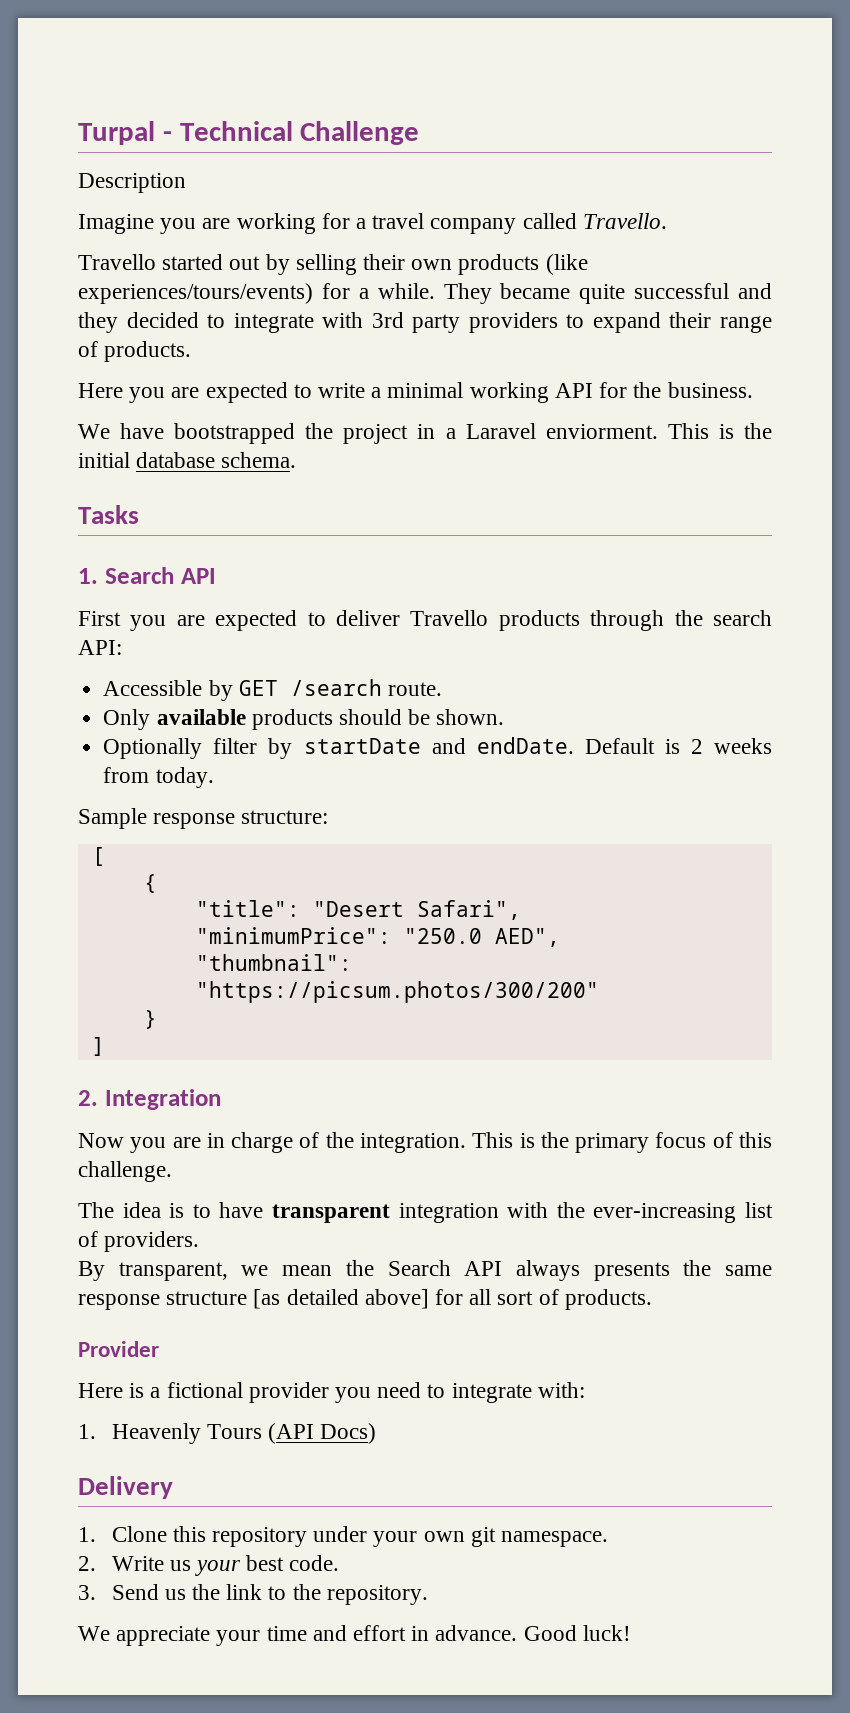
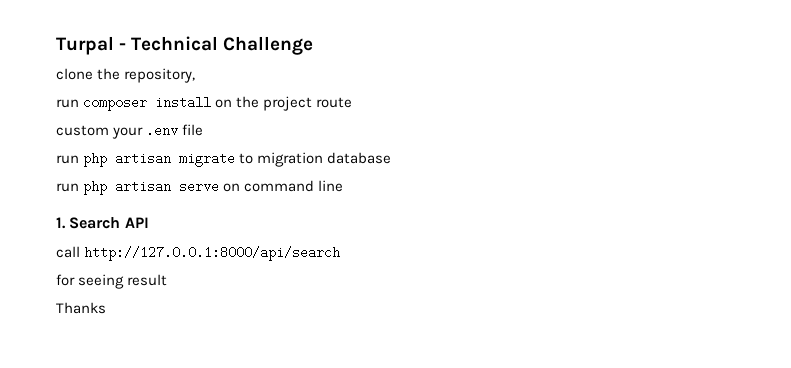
[78,173,186,193] [78,213,667,234] [78,254,588,275] [78,283,772,304] [78,312,772,333] [78,341,192,362] [78,382,753,403] [78,423,772,444] [78,452,297,468] [78,505,139,524] [78,567,216,584] [78,610,772,631] [78,640,122,655] [103,679,442,701] [103,709,505,730] [103,737,772,759] [103,767,214,788] [78,808,329,829] [91,847,105,866] [143,874,157,893] [195,900,521,920] [195,927,560,947] [195,954,352,971] [195,981,599,1003] [143,1010,157,1029] [91,1037,105,1056] [78,1089,221,1110] [78,1132,773,1153] [78,1161,172,1182] [78,1202,774,1223] [78,1231,200,1252] [78,1260,772,1281] [78,1289,652,1310] [78,1341,159,1357] [78,1382,585,1403] [78,1423,377,1444] [78,1476,173,1499] [78,1526,608,1547] [78,1555,340,1576] [78,1584,428,1605] [78,1625,631,1646] Description // Imagine you are working for a travel company called Travello. // Travello started out by selling their own products (like experiences/tours/events) for a while. They became quite successful and they decided to integrate with 3rd party providers to expand their range of products. // Here you are expected to write a minimal working API for the business. // We have bootstrapped the project in a Laravel enviorment. This is the initial database schema. // Tasks // 1. Search API // First you are expected to deliver Travello products through the search API: // Accessible by GET /search route. // Only available products should be shown. // Optionally filter by startDate and endDate. Default is 2 weeks from today. // Sample response structure: // [ // { // "title": "Desert Safari", // "minimumPrice": "250.0 AED", // "thumbnail": "https://picsum.photos/300/200" // } // ] // 2. Integration // Now you are in charge of the integration. This is the primary focus of this challenge. // The idea is to have transparent integration with the ever-increasing list of providers. // By transparent, we mean the Search API always presents the same response structure [as detailed above] for all sort of products. // Provider // Here is a fictional provider you need to integrate with: // 1. Heavenly Tours (API Docs) // Delivery // 1. Clone this repository under your own git namespace. // 2. Write us your best code. // 3. Send us the link to the repository. // We appreciate your time and effort in advance. Good luck! -> [56,68,196,83] [56,96,353,111] [56,124,204,139] [56,152,392,167] [56,180,344,195] [56,217,149,229] [56,246,341,261] [56,274,168,289] [56,302,106,314] clone the repository, // run composer install on the project route // custom your .env file // run php artisan migrate to migration database // run php artisan serve on command line // 1. Search API // call http://127.0.0.1:8000/api/search // for seeing result // Thanks

